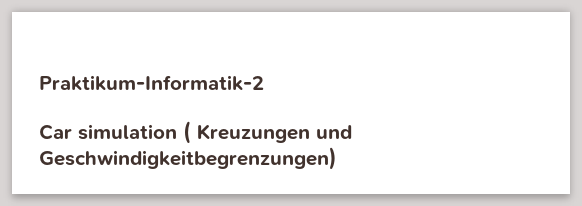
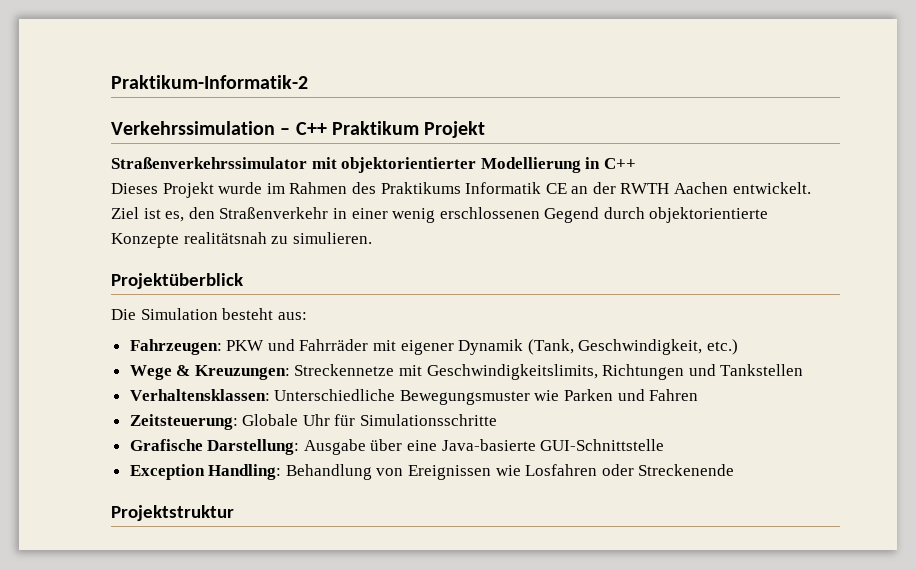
[39,121,352,144] [39,147,337,170] Car simulation ( Kreuzungen und Geschwindigkeitbegrenzungen) -> [111,121,486,138] [111,157,636,173] [111,182,811,198] [111,207,769,223] [111,232,372,248] [111,273,243,289] [111,308,307,320] [129,339,739,355] [129,364,804,380] [129,389,699,405] [129,414,498,430] [129,439,665,455] [129,464,735,480] [111,505,234,521] Verkehrssimulation – C++ Praktikum Projekt // Straßenverkehrssimulator mit objektorientierter Modellierung in C++ // Dieses Projekt wurde im Rahmen des Praktikums Informatik CE an der RWTH Aachen entwickelt. Ziel ist es, den Straßenverkehr in einer wenig erschlossenen Gegend durch objektorientierte Konzepte realitätsnah zu simulieren. // Projektüberblick // Die Simulation besteht aus: // Fahrzeugen: PKW und Fahrräder mit eigener Dynamik (Tank, Geschwindigkeit, etc.) // Wege & Kreuzungen: Streckennetze mit Geschwindigkeitslimits, Richtungen und Tankstellen // Verhaltensklassen: Unterschiedliche Bewegungsmuster wie Parken und Fahren // Zeitsteuerung: Globale Uhr für Simulationsschritte // Grafische Darstellung: Ausgabe über eine Java-basierte GUI-Schnittstelle // Exception Handling: Behandlung von Ereignissen wie Losfahren oder Streckenende // Projektstruktur

